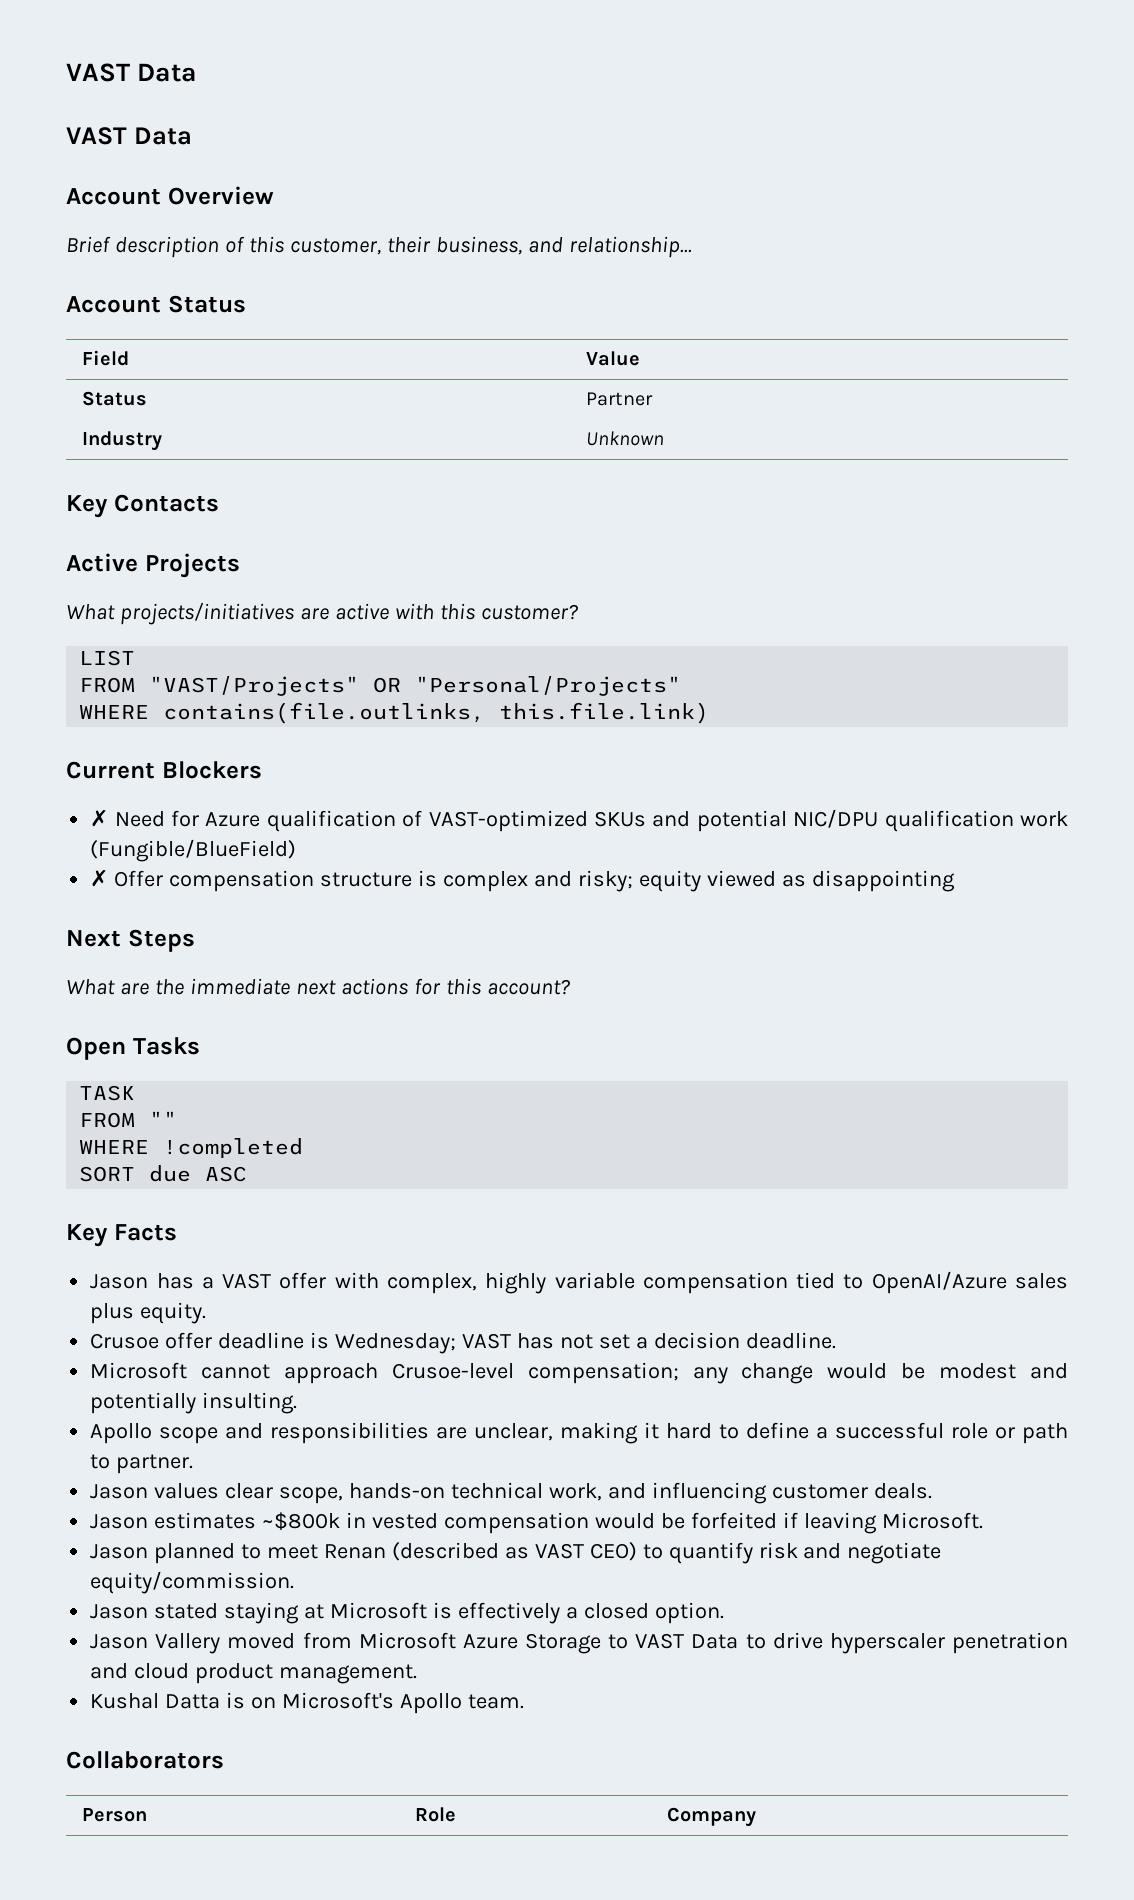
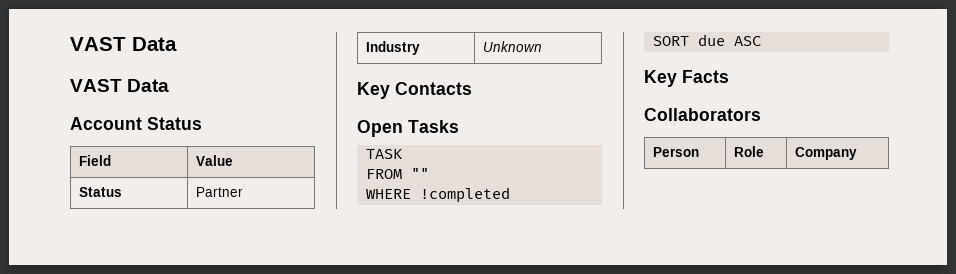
[66,186,274,205] [66,236,692,258] // Account Overview // Brief description of this customer, their business, and relationship... -> (170, 85) none
[66,553,240,578] [66,602,579,625] [79,650,136,666] [79,676,682,696] [79,702,710,724] [66,761,262,779] [90,809,1068,832] [90,839,297,862] [90,869,955,892] [66,929,195,952] [66,978,571,995] // Active Projects // What projects/initiatives are active with this customer? // LIST // FROM "VAST/Projects" OR "Personal/Projects" // WHERE contains(file.outlinks, this.file.link) // Current Blockers // ✗ Need for Azure qualification of VAST-optimized SKUs and potential NIC/DPU qualification work (Fungible/BlueField) // ✗ Offer compensation structure is complex and risky; equity viewed as disappointing // Next Steps // What are the immediate next actions for this account? -> (472, 88) none
[90,1271,1068,1294] [90,1302,207,1324] [90,1332,836,1354] [90,1362,1068,1384] [90,1392,298,1414] [90,1422,1068,1444] [90,1454,194,1474] [90,1482,932,1504] [90,1512,983,1534] [90,1542,942,1564] [90,1571,295,1594] [90,1602,724,1624] [90,1632,1069,1654] [90,1663,418,1684] [90,1692,524,1714] // Jason has a VAST offer with complex, highly variable compensation tied to OpenAI/Azure sales plus equity. // Crusoe offer deadline is Wednesday; VAST has not set a decision deadline. // Microsoft cannot approach Crusoe-level compensation; any change would be modest and potentially insulting. // Apollo scope and responsibilities are unclear, making it hard to define a successful role or path to partner. // Jason values clear scope, hands-on technical work, and influencing customer deals. // Jason estimates ~$800k in vested compensation would be forfeited if leaving Microsoft. // Jason planned to meet Renan (described as VAST CEO) to quantify risk and negotiate equity/commission. // Jason stated staying at Microsoft is effectively a closed option. // Jason Vallery moved from Microsoft Azure Storage to VAST Data to drive hyperscaler penetration and cloud product management. // Kushal Datta is on Microsoft's Apollo team. -> (729, 76) none

